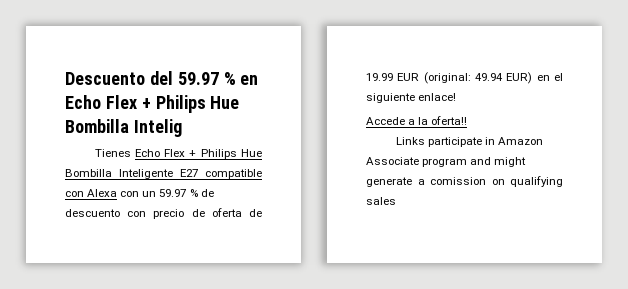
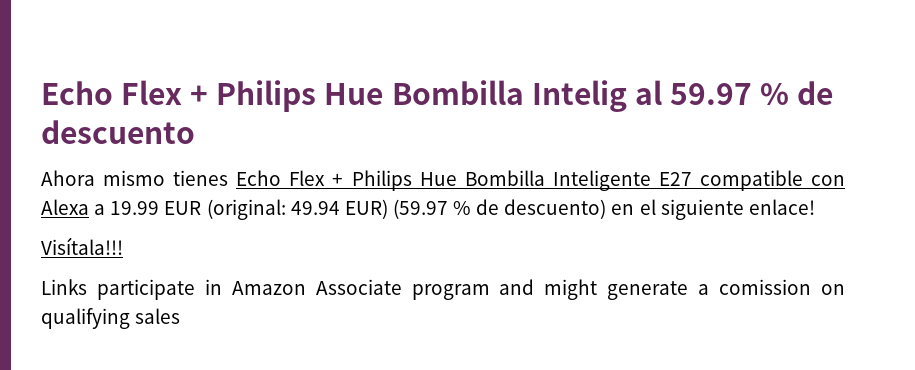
[65,71,259,85] Descuento del 59.97 % en -> (41, 93) none
[94,149,131,157] // Tienes -> [634,80,834,105] [41,120,195,144] [41,170,229,186] al 59.97 % de descuento // Ahora mismo tienes
[120,189,214,197] [65,208,262,219] con un 59.97 % de descuento con precio de oferta de -> [94,204,106,215] a
(533, 78) none -> [392,199,607,219] (59.97 % de descuento)
[366,116,468,125] Accede a la oferta!! -> [41,237,123,255] Visítala!!!

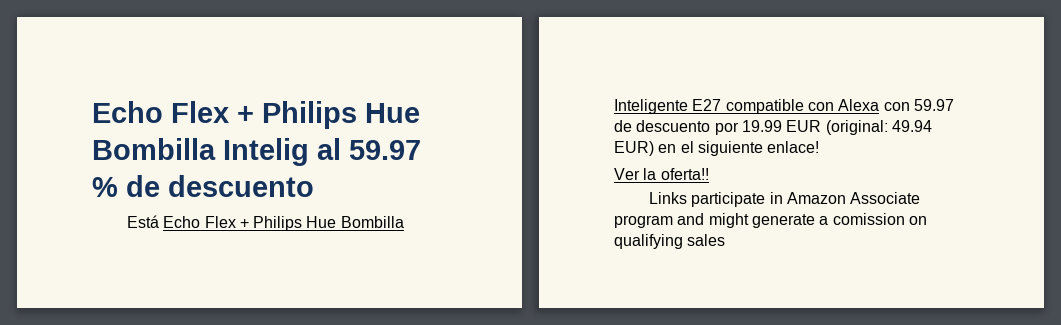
[41,170,229,186] Ahora mismo tienes -> [126,215,159,228] Está
[94,204,106,215] a -> [883,99,954,111] [614,120,739,135] con 59.97 de descuento por
[392,199,607,219] (59.97 % de descuento) -> (654, 148) none
[41,237,123,255] Visítala!!! -> [614,168,709,180] Ver la oferta!!

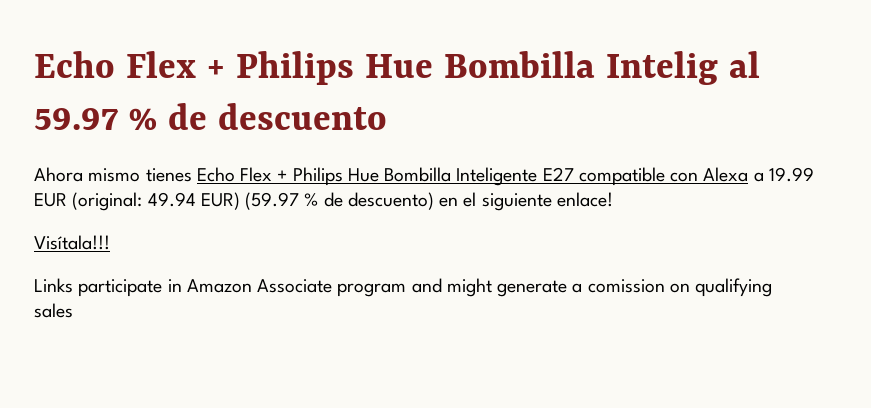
[126,215,159,228] Está -> [34,167,192,182] Ahora mismo tienes
[883,99,954,111] [614,120,739,135] con 59.97 de descuento por -> [753,172,764,182] a
(654, 148) none -> [245,192,434,210] (59.97 % de descuento)
[614,168,709,180] Ver la oferta!! -> [34,235,110,250] Visítala!!!

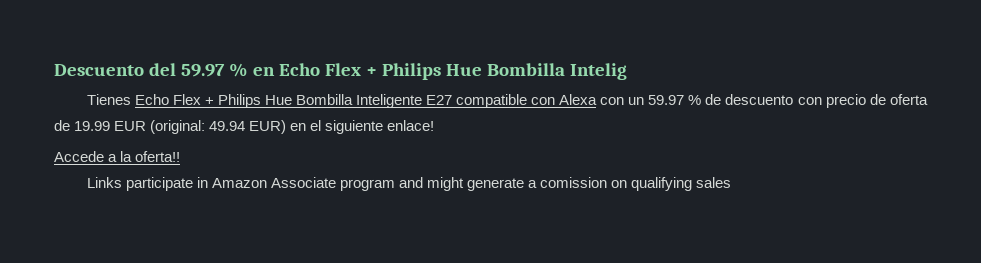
(34, 64) none -> [54,63,275,77] Descuento del 59.97 % en
[729,51,761,78] [34,103,388,130] [34,167,192,182] al 59.97 % de descuento // Ahora mismo tienes -> [86,94,131,105] // Tienes
[753,172,764,182] a -> [600,94,928,108] [54,120,70,131] con un 59.97 % de descuento con precio de oferta de
[245,192,434,210] (59.97 % de descuento) -> (287, 127) none
[34,235,110,250] Visítala!!! -> [54,151,181,162] Accede a la oferta!!

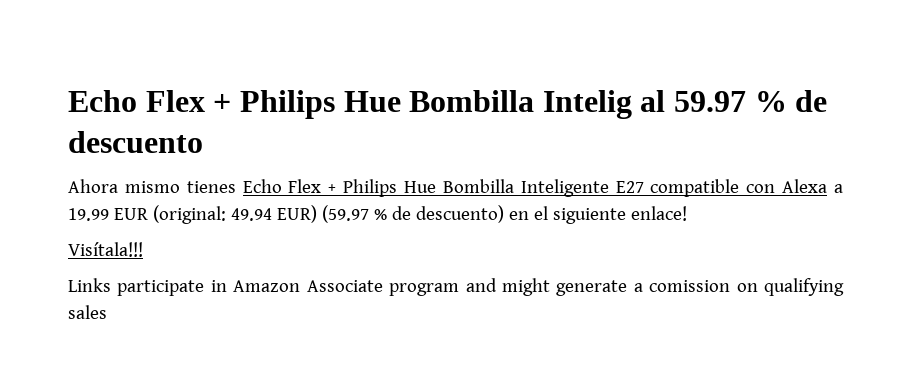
[54,63,275,77] Descuento del 59.97 % en -> (68, 101) none
[86,94,131,105] // Tienes -> [640,90,828,112] [68,131,203,153] [68,179,236,193] al 59.97 % de descuento // Ahora mismo tienes
[600,94,928,108] [54,120,70,131] con un 59.97 % de descuento con precio de oferta de -> [834,184,844,193] a
(287, 127) none -> [321,205,504,223] (59.97 % de descuento)
[54,151,181,162] Accede a la oferta!! -> [68,242,143,257] Visítala!!!

